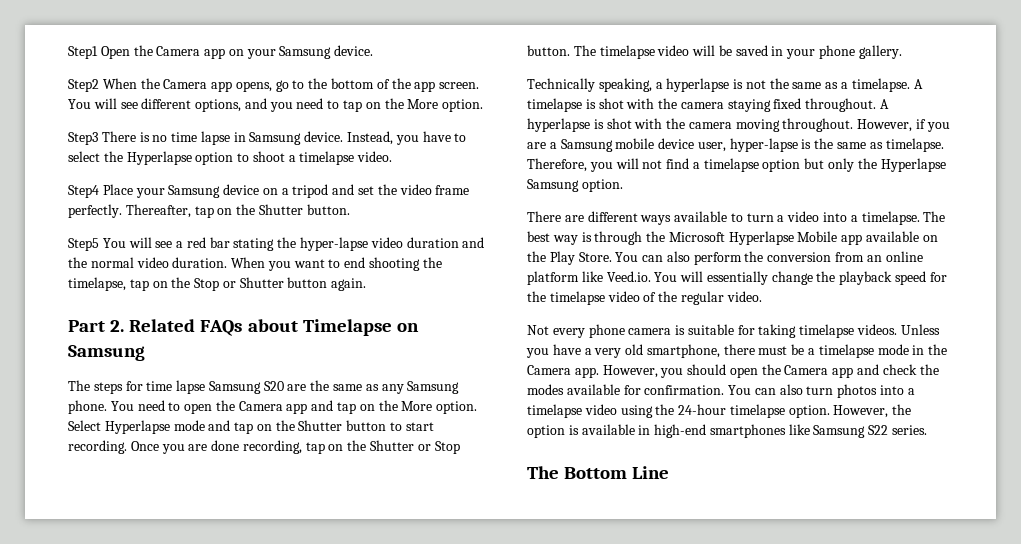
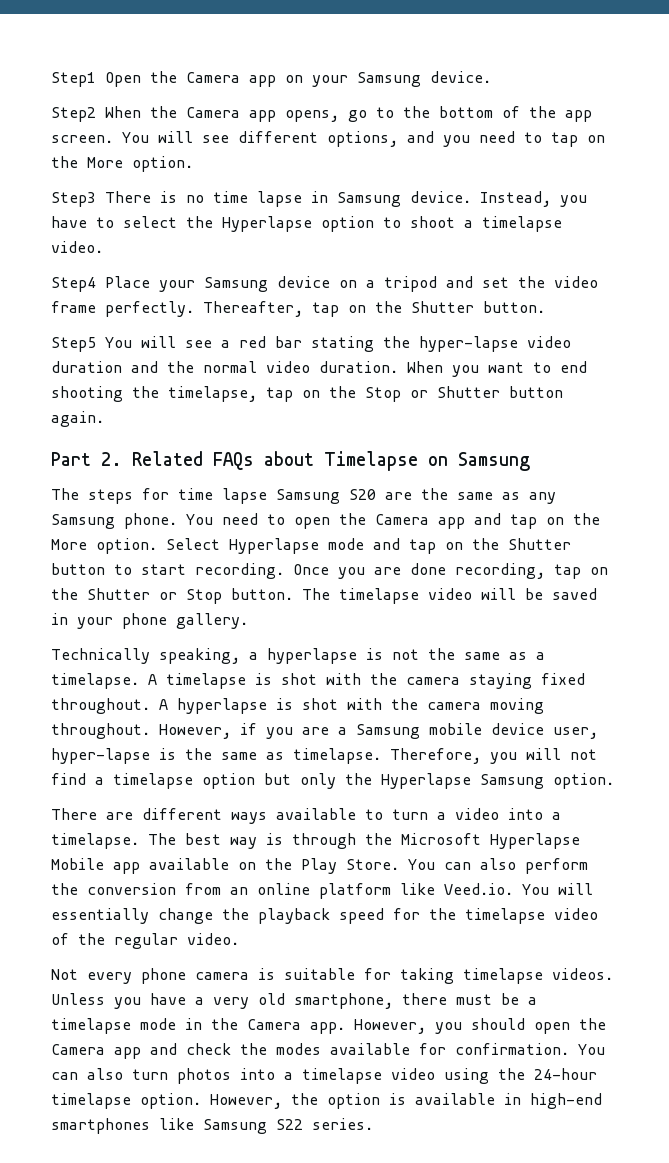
[527,466,670,479] // The Bottom Line -> (373, 1124) none

